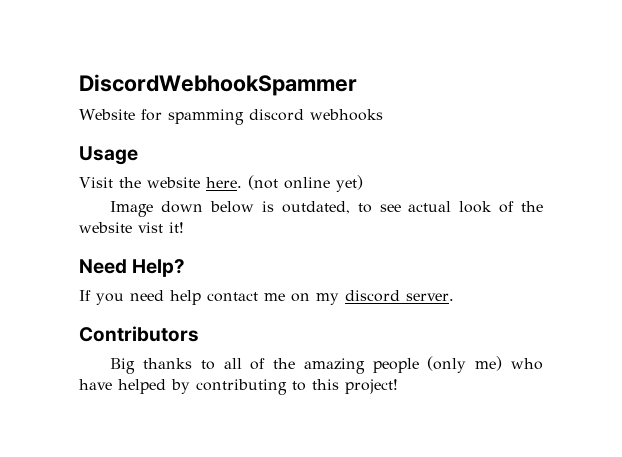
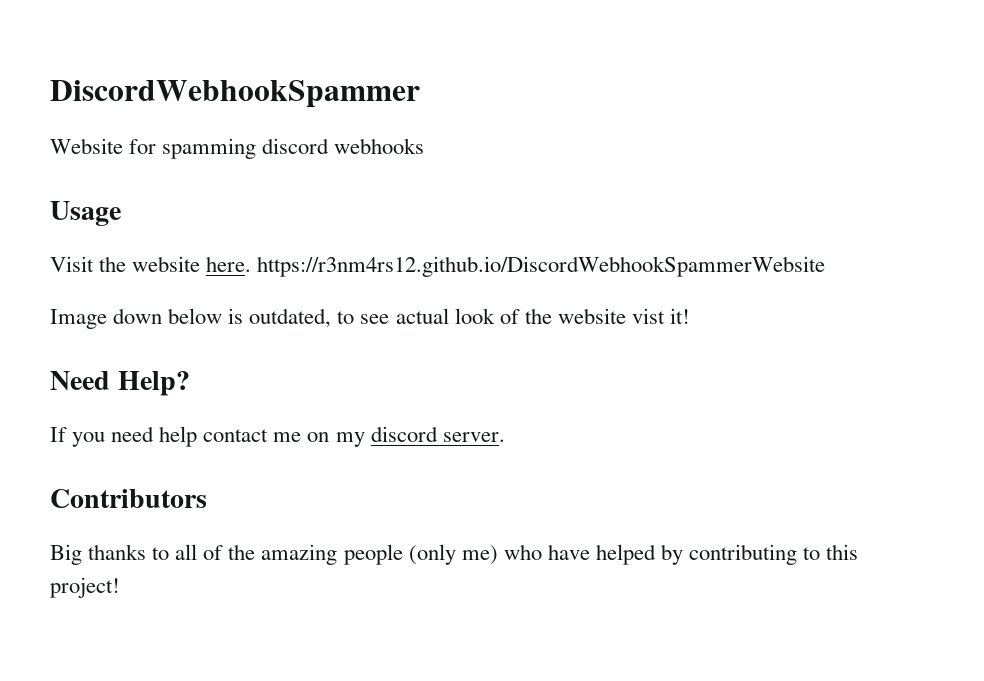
[247,175,363,192] (not online yet) -> [257,256,826,277] https://r3nm4rs12.github.io/DiscordWebhookSpammerWebsite

